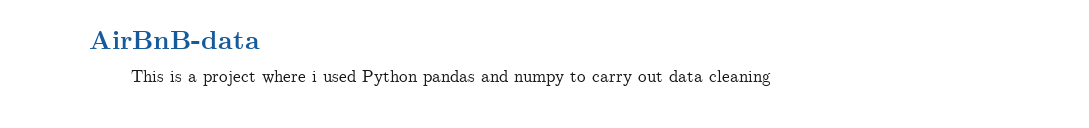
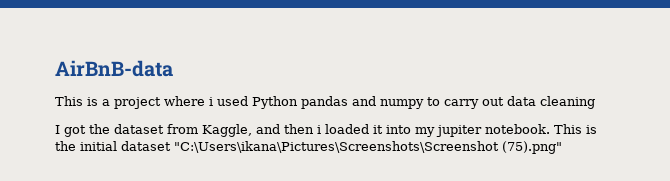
(772, 78) none -> [55,124,597,137] [55,141,562,154] // I got the dataset from Kaggle, and then i loaded it into my jupiter notebook. This is the initial dataset "C:\Users\ikana\Pictures\Screenshots\Screenshot (75).png"

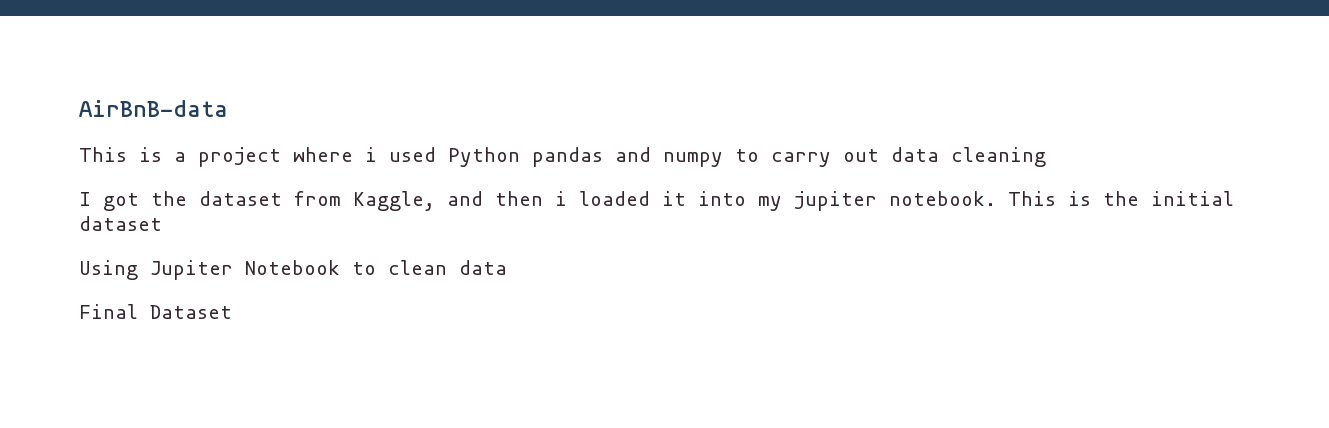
[174,141,562,154] "C:\Users\ikana\Pictures\Screenshots\Screenshot (75).png" -> [79,260,507,280] [79,304,232,319] // Using Jupiter Notebook to clean data // Final Dataset

